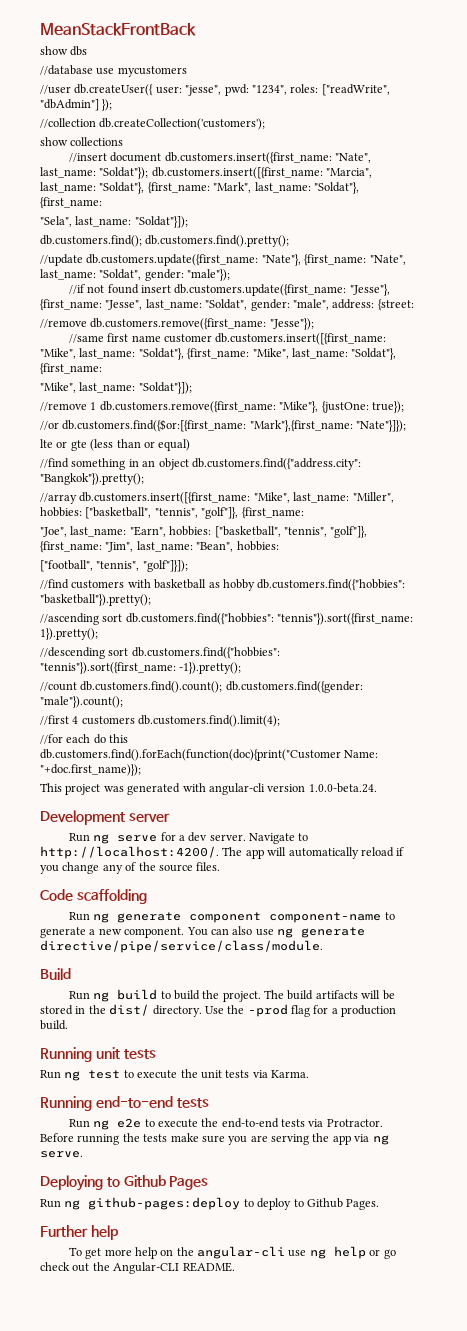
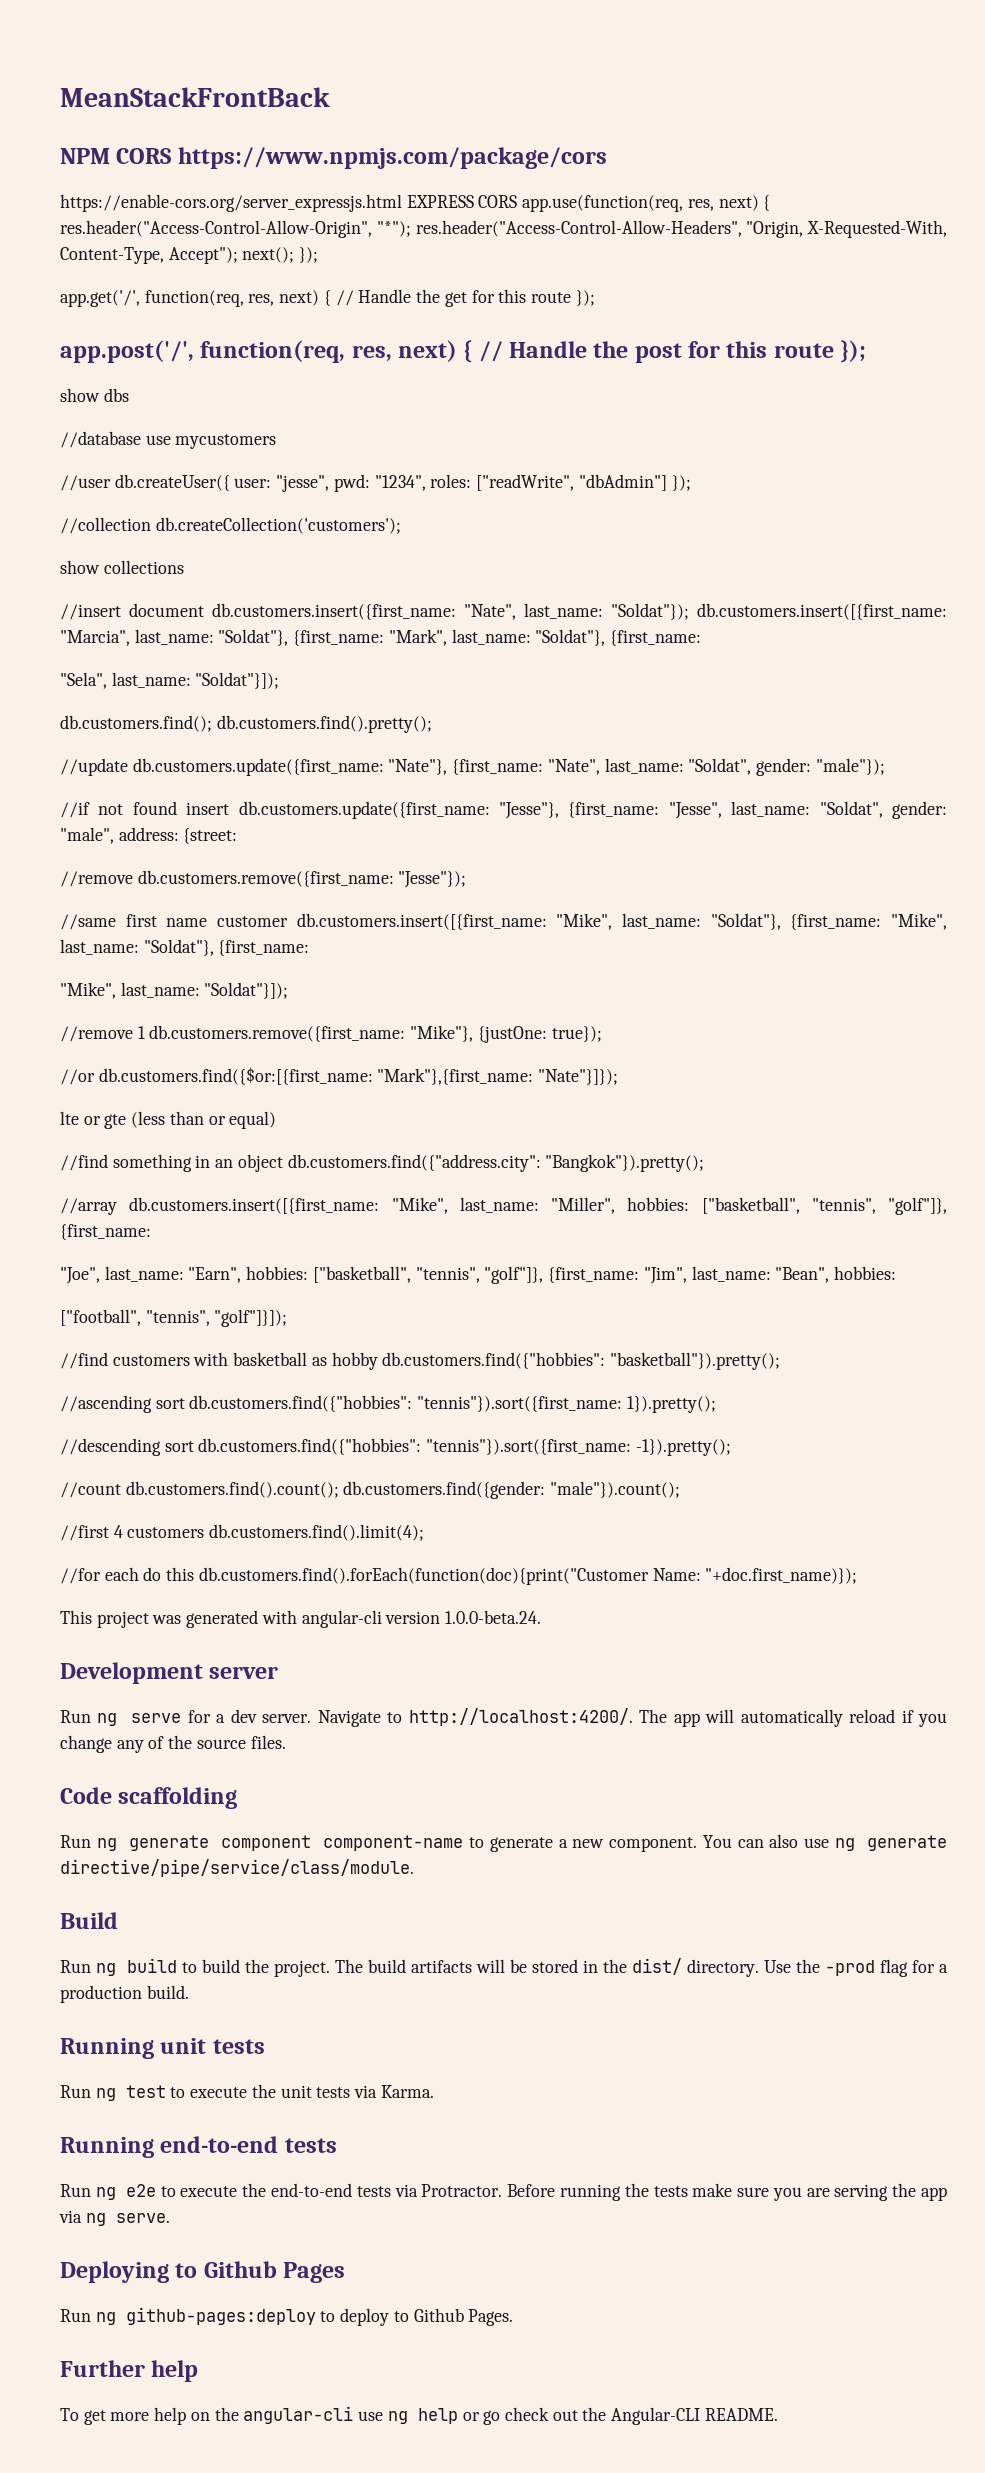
(196, 29) none -> [60,147,607,169] [60,194,771,212] [60,220,947,238] [60,247,319,264] [60,289,595,307] [60,340,867,363] // NPM CORS https://www.npmjs.com/package/cors // https://enable-cors.org/server_expressjs.html EXPRESS CORS app.use(function(req, res, next) { res.header("Access-Control-Allow-Origin", "*"); res.header("Access-Control-Allow-Headers", "Origin, X-Requested-With, Content-Type, Accept"); next(); }); // app.get('/', function(req, res, next) { // Handle the get for this route }); // app.post('/', function(req, res, next) { // Handle the post for this route });

